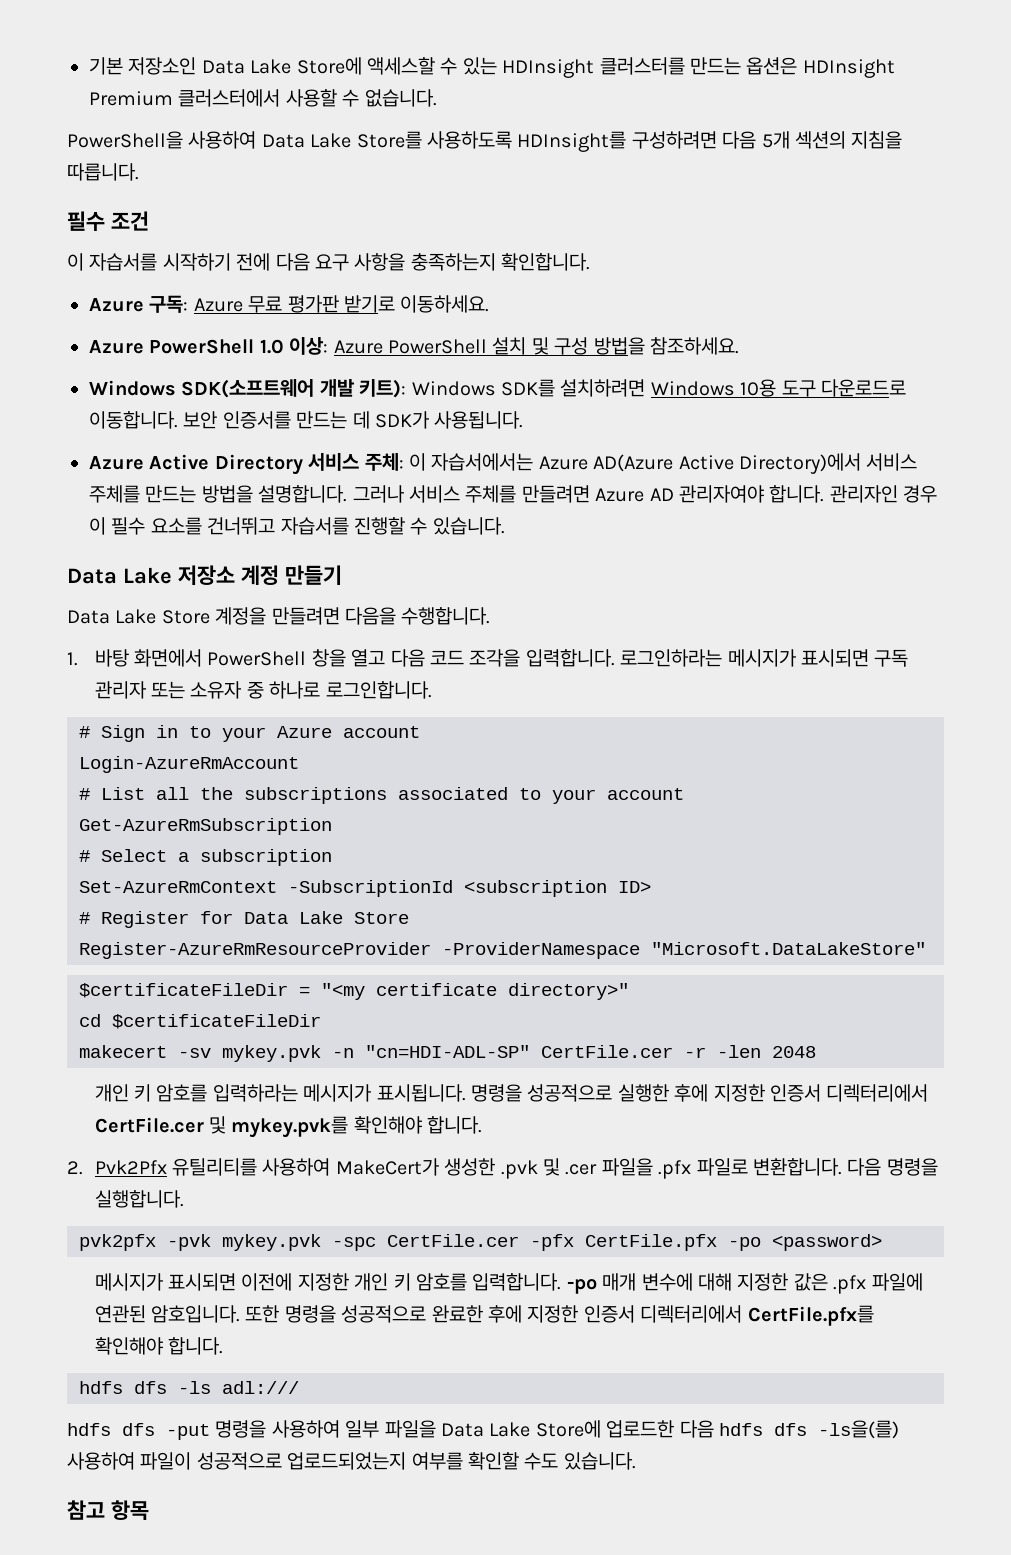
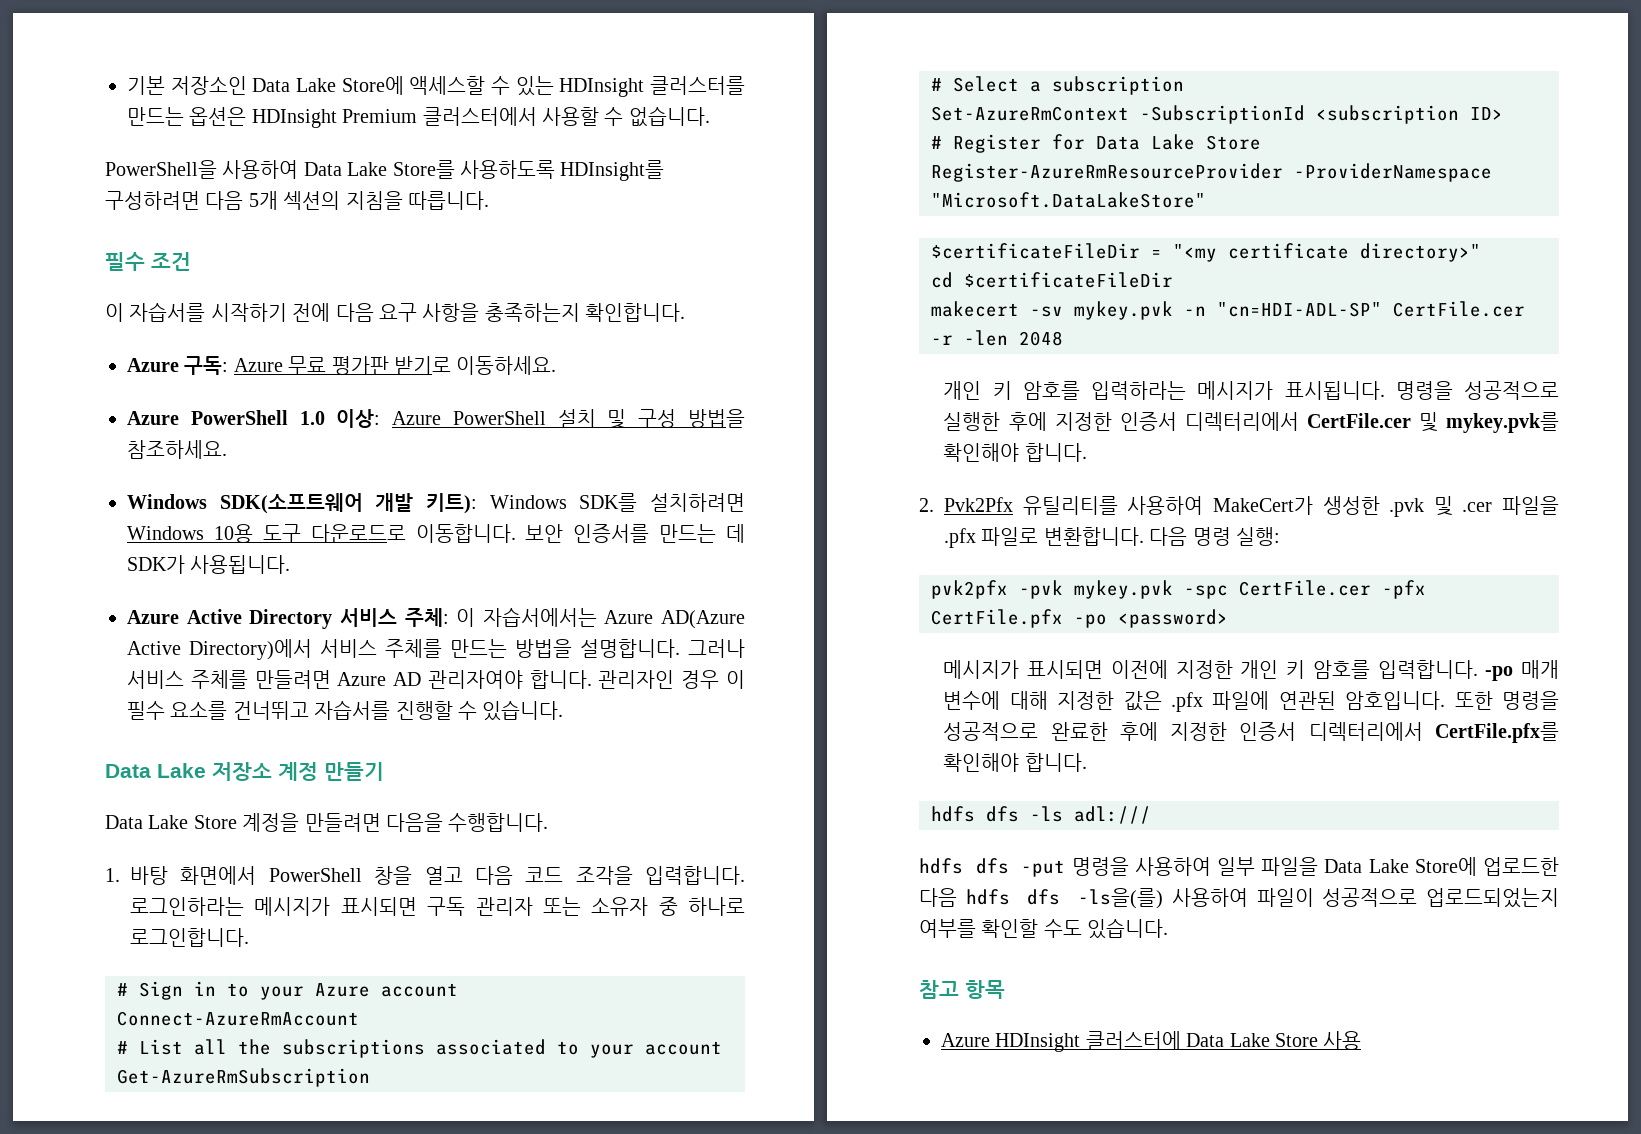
[79,756,299,773] Login-AzureRmAccount -> [117,1011,359,1026] Connect-AzureRmAccount
[886,1158,938,1176] [94,1190,184,1208] 명령을 실행합니다. -> [1192,527,1280,546] 명령 실행:
(149, 1510) none -> [941,1031,1362,1052] // Azure HDInsight 클러스터에 Data Lake Store 사용

